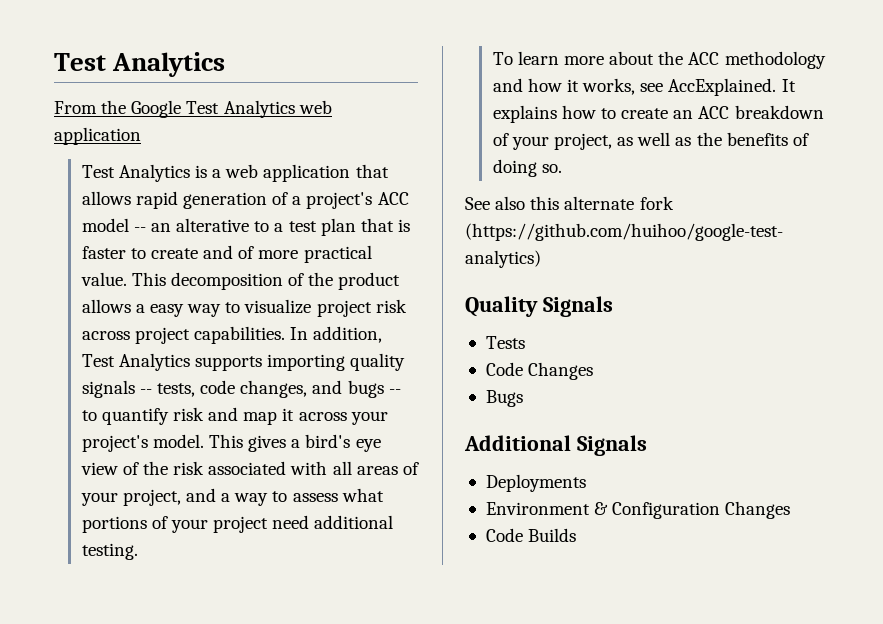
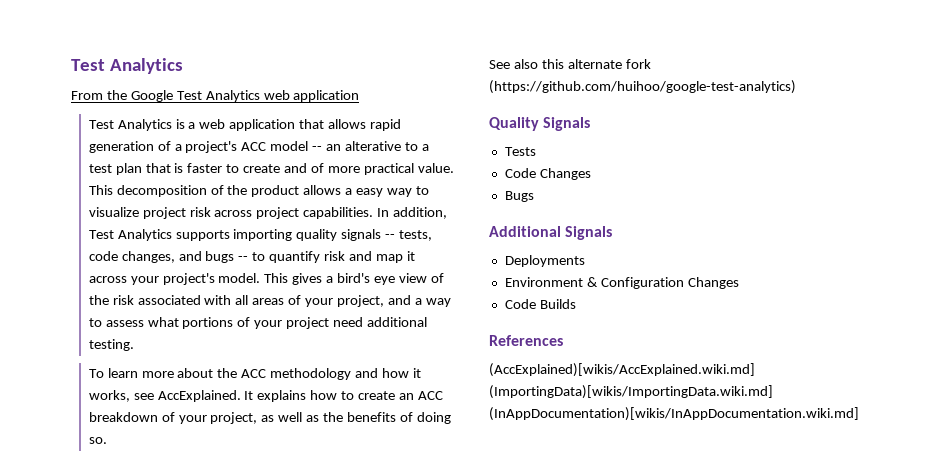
(577, 535) none -> [489,335,563,346] [489,363,755,377] [489,385,773,399] [489,407,859,421] // References // (AccExplained)[wikis/AccExplained.wiki.md] (ImportingData)[wikis/ImportingData.wiki.md] (InAppDocumentation)[wikis/InAppDocumentation.wiki.md]

